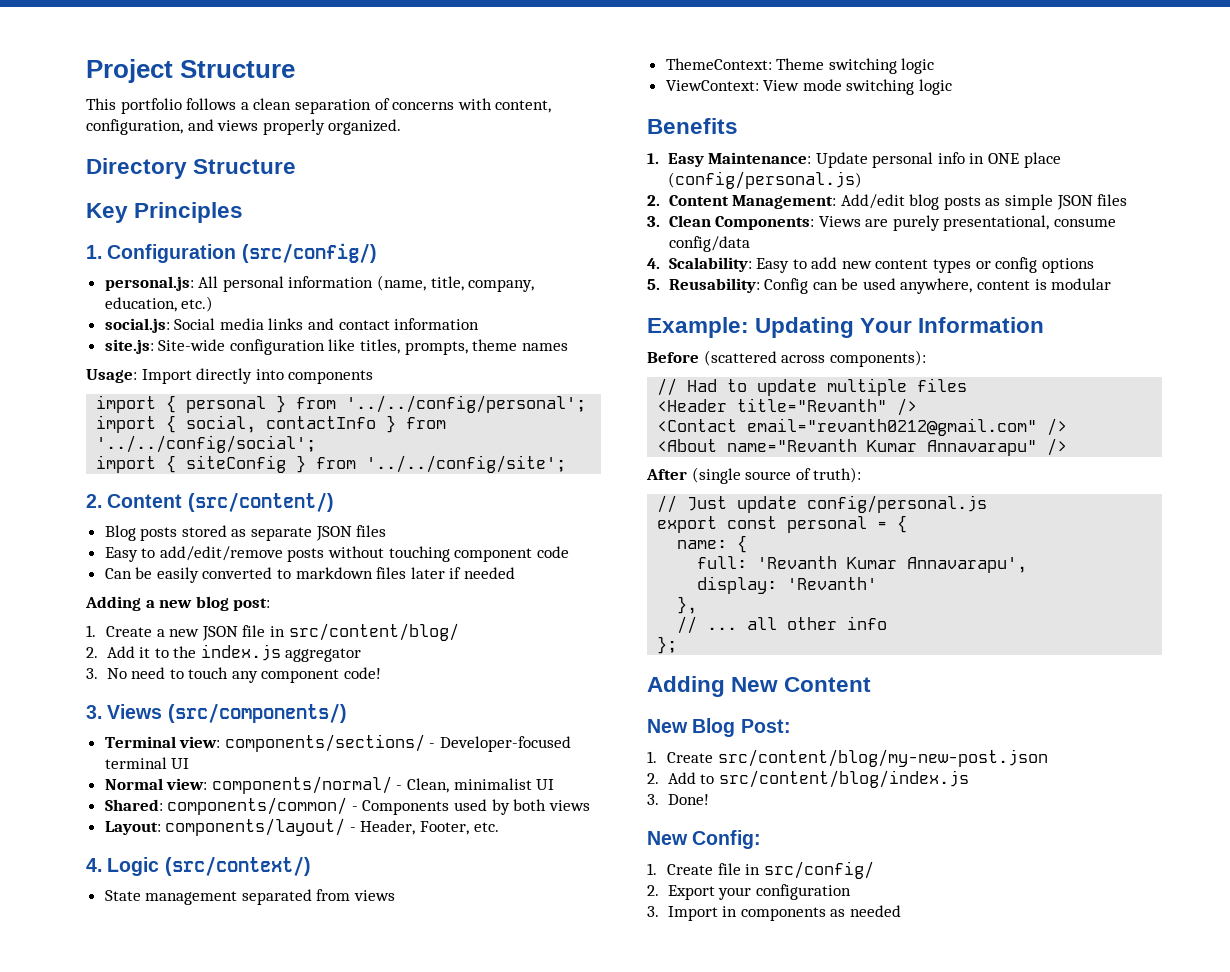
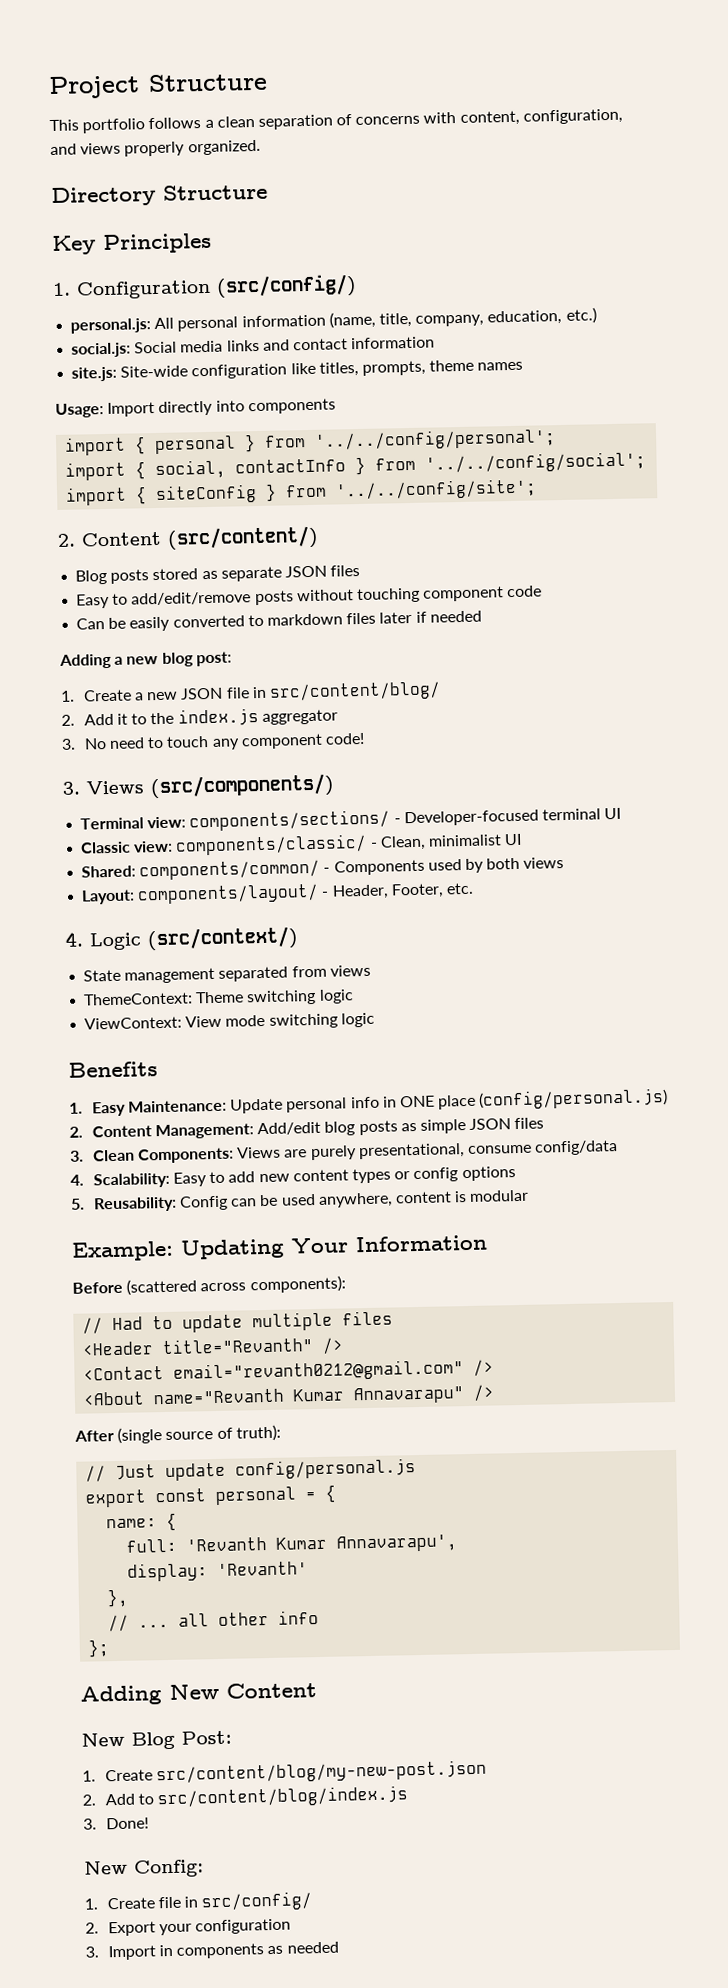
[104,776,392,794] Normal view: components/normal/ -> [80,833,368,856] Classic view: components/classic/

